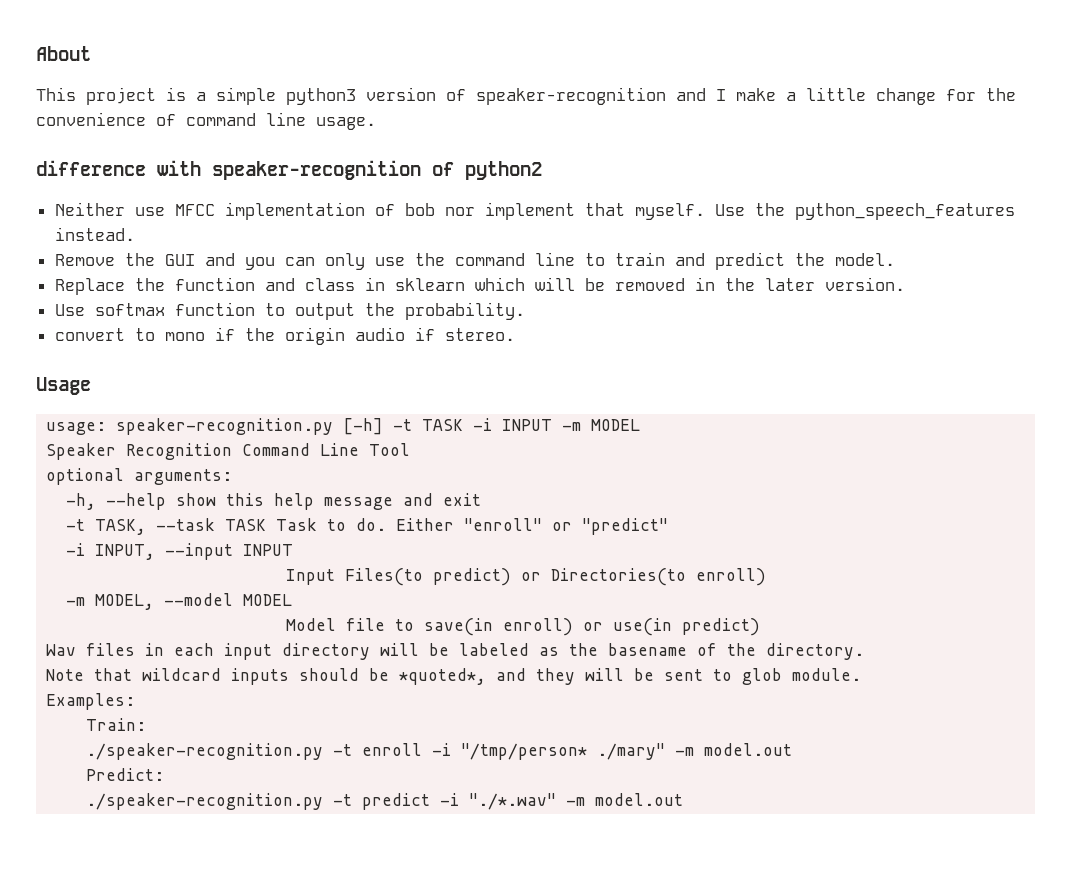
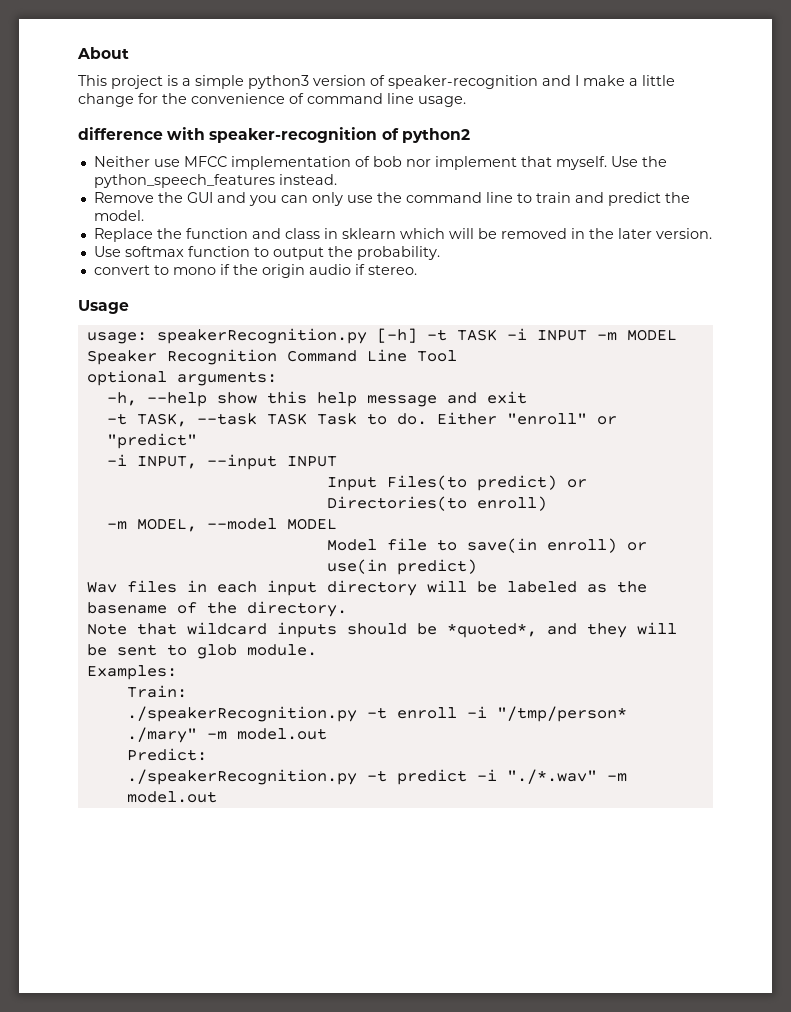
[116,418,334,435] speaker-recognition.py -> [156,328,367,344] speakerRecognition.py
[86,743,324,760] ./speaker-recognition.py -> [126,706,357,722] ./speakerRecognition.py
[86,793,324,810] ./speaker-recognition.py -> [126,769,357,785] ./speakerRecognition.py

